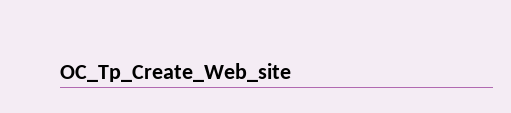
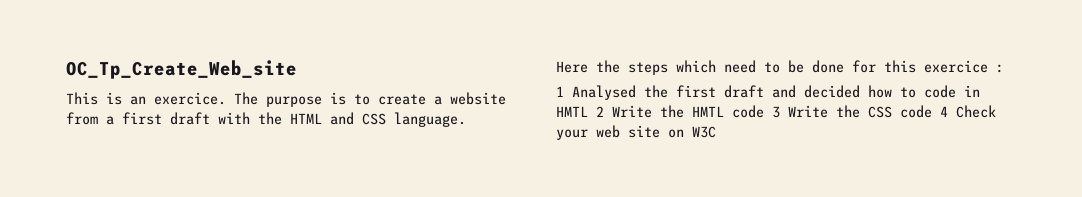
(291, 72) none -> [66,92,506,107] [66,112,466,127] [556,60,1004,75] [556,85,980,100] [556,105,996,118] [556,125,716,140] // This is an exercice. The purpose is to create a website from a first draft with the HTML and CSS language. // Here the steps which need to be done for this exercice : // 1 Analysed the first draft and decided how to code in HMTL 2 Write the HMTL code 3 Write the CSS code 4 Check your web site on W3C

